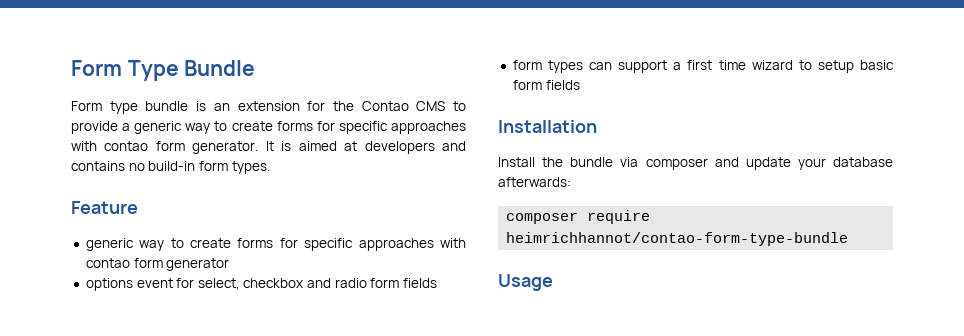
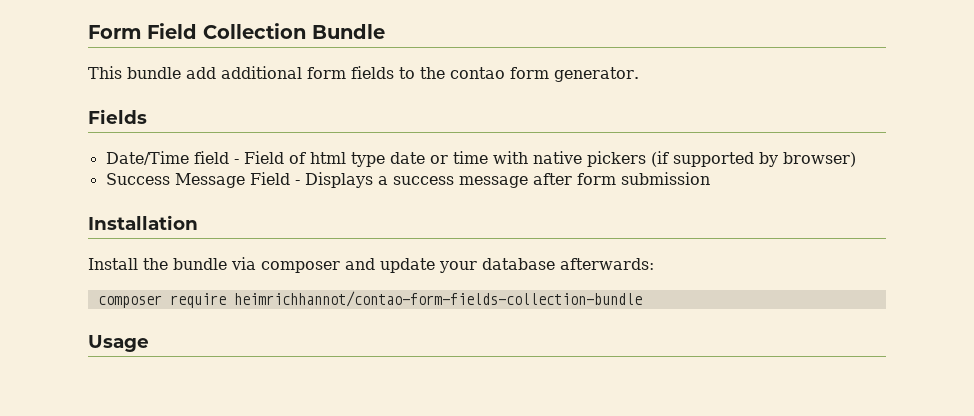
[71,60,179,81] Form Type -> [88,23,306,39] Form Field Collection
[71,101,466,114] [71,121,466,134] [71,141,467,154] [71,161,270,174] [71,201,138,214] [85,238,466,251] [85,258,230,271] [85,278,438,291] [512,60,894,73] [512,80,580,90] Form type bundle is an extension for the Contao CMS to provide a generic way to create forms for specific approaches with contao form generator. It is aimed at developers and contains no build-in form types. // Feature // generic way to create forms for specific approaches with contao form generator // options event for select, checkbox and radio form fields // form types can support a first time wizard to setup basic form fields -> [88,66,639,82] [88,109,147,124] [105,151,856,167] [105,172,710,188] This bundle add additional form fields to the contao form generator. // Fields // Date/Time field - Field of html type date or time with native pickers (if supported by browser) // Success Message Field - Displays a success message after form submission
[506,232,849,246] heimrichhannot/contao-form-type-bundle -> [233,291,642,307] heimrichhannot/contao-form-fields-collection-bundle

